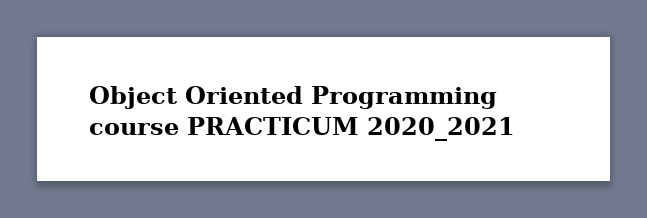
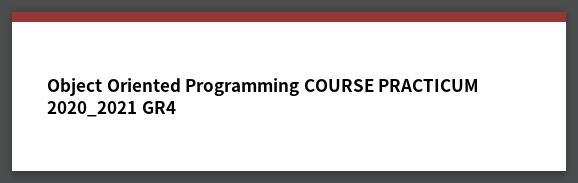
[89,123,179,135] course -> [303,79,374,92] COURSE
(515, 129) none -> [141,101,176,114] GR4

